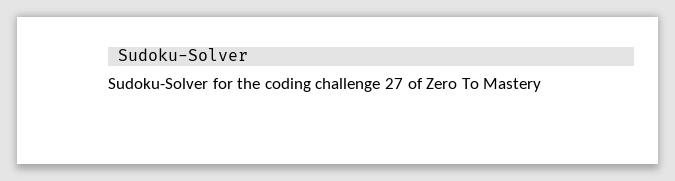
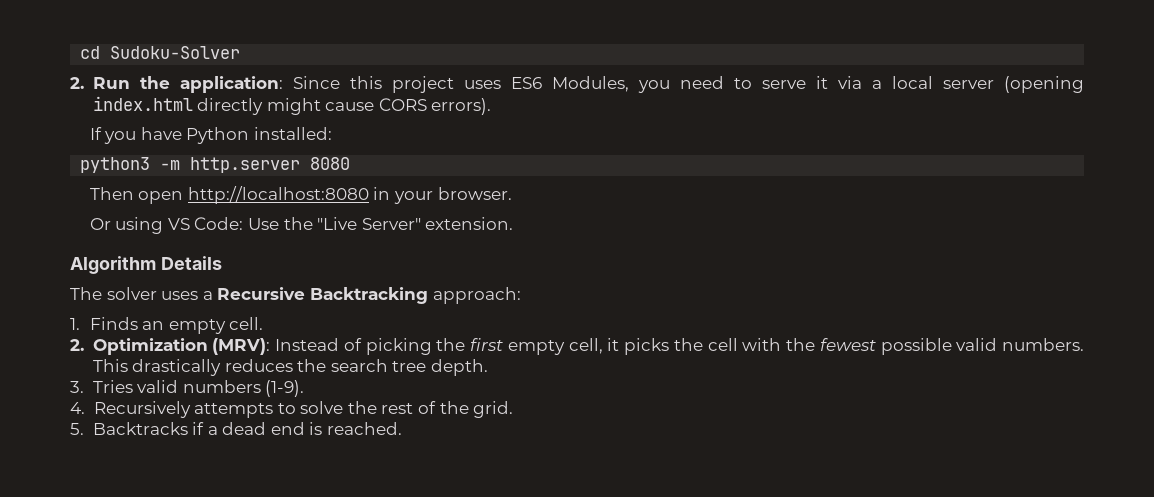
(118, 54) none -> [80,46,101,59] cd
[108,78,542,92] Sudoku-Solver for the coding challenge 27 of Zero To Mastery -> [70,76,1085,93] [92,96,492,115] [89,127,333,144] [80,157,351,173] [89,186,512,204] [89,217,514,234] [70,256,222,274] [70,287,521,304] [70,317,264,334] [70,338,1084,355] [92,359,489,376] [70,380,305,397] [70,401,514,418] [70,422,403,435] 2. Run the application: Since this project uses ES6 Modules, you need to serve it via a local server (opening index.html directly might cause CORS errors). // If you have Python installed: // python3 -m http.server 8080 // Then open http://localhost:8080 in your browser. // Or using VS Code: Use the "Live Server" extension. // Algorithm Details // The solver uses a Recursive Backtracking approach: // 1. Finds an empty cell. // 2. Optimization (MRV): Instead of picking the first empty cell, it picks the cell with the fewest possible valid numbers. This drastically reduces the search tree depth. // 3. Tries valid numbers (1-9). // 4. Recursively attempts to solve the rest of the grid. // 5. Backtracks if a dead end is reached.

